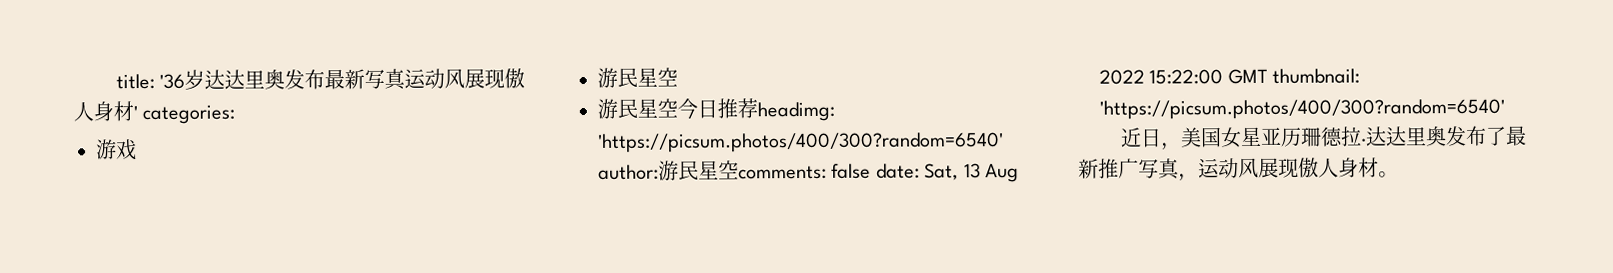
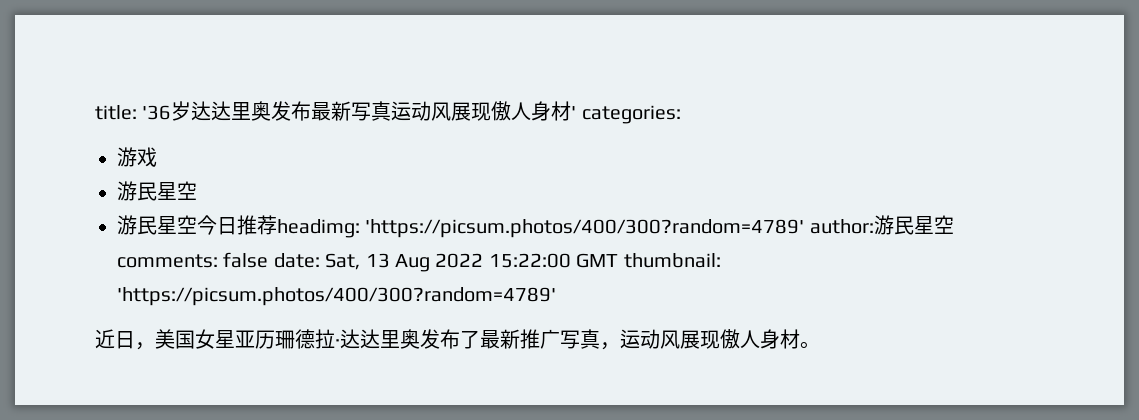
[597,132,1004,153] 'https://picsum.photos/400/300?random=6540' -> [365,219,805,238] 'https://picsum.photos/400/300?random=4789'
[1099,98,1505,120] 'https://picsum.photos/400/300?random=6540' -> [117,287,556,306] 'https://picsum.photos/400/300?random=4789'

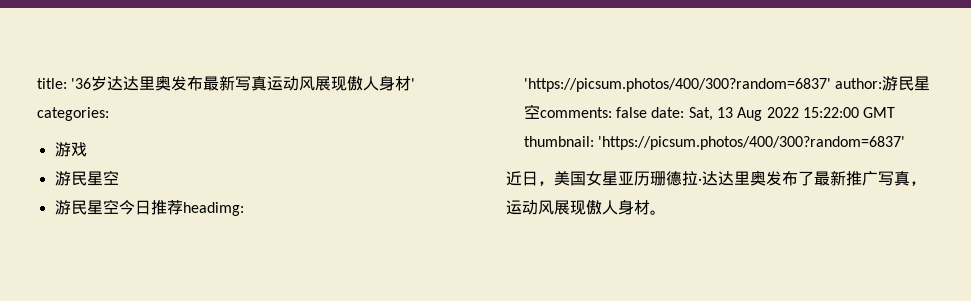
[365,219,805,238] 'https://picsum.photos/400/300?random=4789' -> [523,78,831,92] 'https://picsum.photos/400/300?random=6837'
[117,287,556,306] 'https://picsum.photos/400/300?random=4789' -> [597,136,905,150] 'https://picsum.photos/400/300?random=6837'

